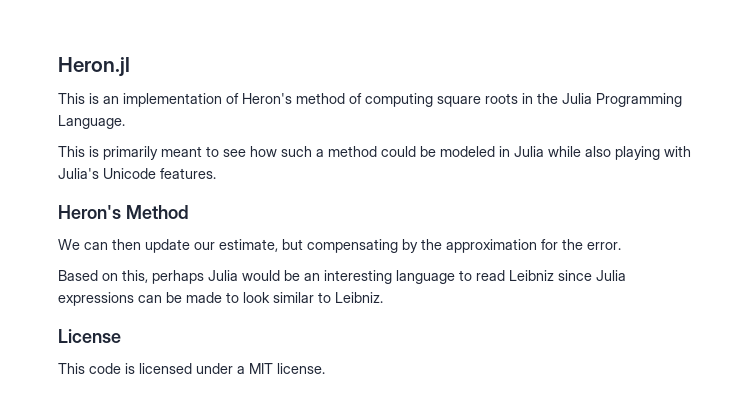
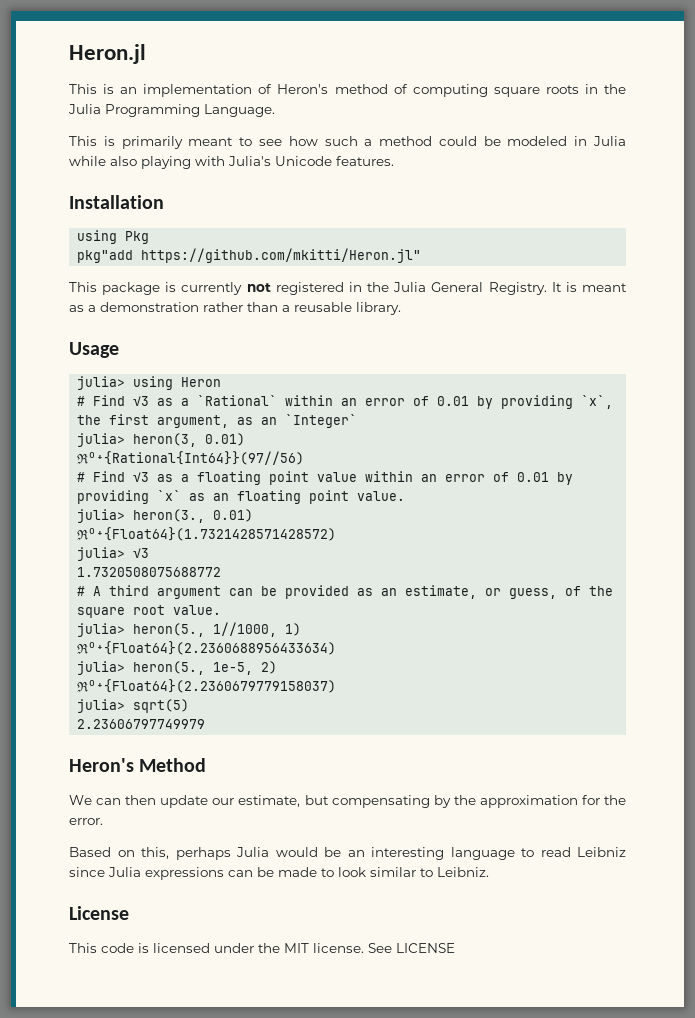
(216, 173) none -> [69,195,164,209] [77,230,150,244] [77,248,422,263] [69,282,627,295] [69,302,401,315] [69,342,119,358] [77,376,222,390] [77,395,614,409] [77,414,358,428] [77,433,246,447] [77,451,305,465] [77,471,574,485] [77,490,406,504] [77,509,254,523] [77,527,337,541] [77,547,150,561] [77,567,222,577] [77,585,614,599] [77,605,222,618] [77,622,302,637] [77,641,337,655] [77,661,278,675] [77,679,337,693] [77,699,190,713] [77,719,206,729] // Installation // using Pkg // pkg"add https://github.com/mkitti/Heron.jl" // This package is currently not registered in the Julia General Registry. It is meant as a demonstration rather than a reusable library. // Usage // julia> using Heron // # Find √3 as a `Rational` within an error of 0.01 by providing `x`, the first argument, as an `Integer` // julia> heron(3, 0.01) // ℜ⁰⁺{Rational{Int64}}(97//56) // # Find √3 as a floating point value within an error of 0.01 by providing `x` as an floating point value. // julia> heron(3., 0.01) // ℜ⁰⁺{Float64}(1.7321428571428572) // julia> √3 // 1.7320508075688772 // # A third argument can be provided as an estimate, or guess, of the square root value. // julia> heron(5., 1//1000, 1) // ℜ⁰⁺{Float64}(2.2360688956433634) // julia> heron(5., 1e-5, 2) // ℜ⁰⁺{Float64}(2.2360679779158037) // julia> sqrt(5) // 2.23606797749979
[237,366,245,374] a -> [258,943,280,953] the
(325, 368) none -> [368,943,455,953] See LICENSE

